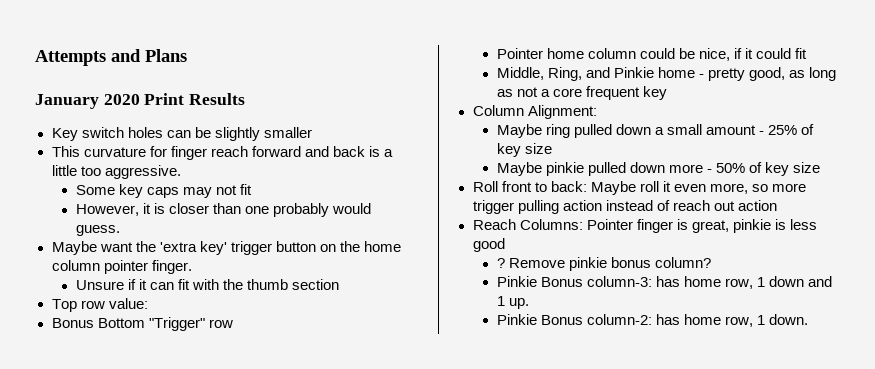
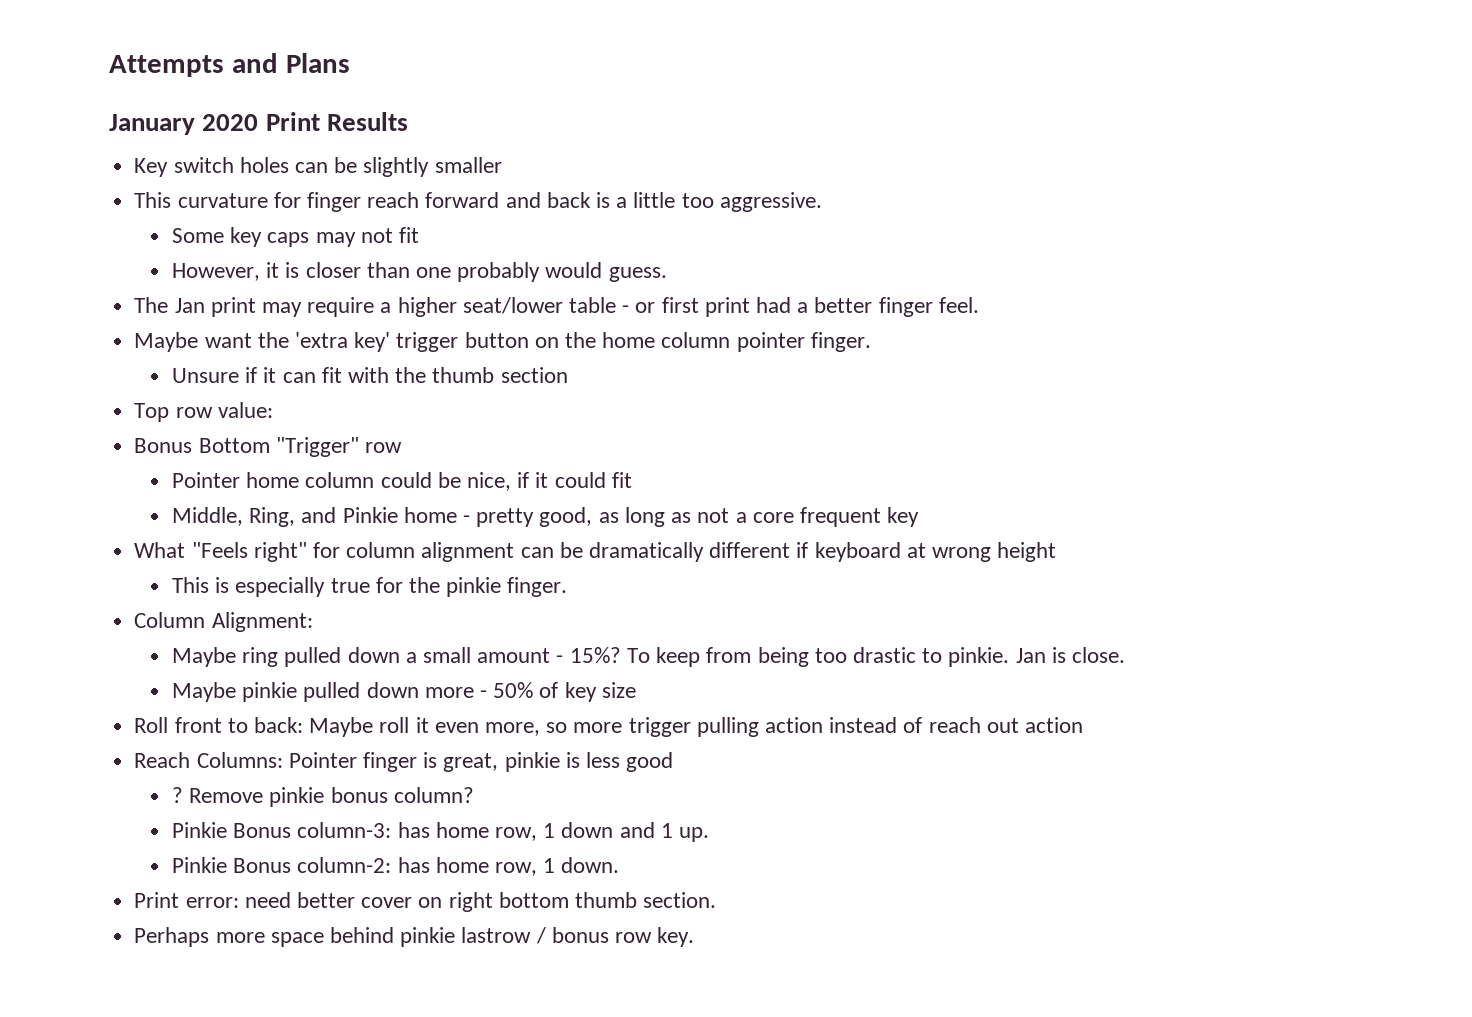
(120, 230) none -> [134,297,979,317] // The Jan print may require a higher seat/lower table - or first print had a better finger feel.
(667, 93) none -> [134,542,1057,562] [171,577,568,597] // What "Feels right" for column alignment can be dramatically different if keyboard at wrong height // This is especially true for the pinkie finger.
[768,124,815,135] [496,143,552,157] 25% of key size -> [569,647,1125,667] 15%? To keep from being too drastic to pinkie. Jan is close.
(809, 319) none -> [134,892,717,912] [134,927,695,947] // Print error: need better cover on right bottom thumb section. // Perhaps more space behind pinkie lastrow / bonus row key.

